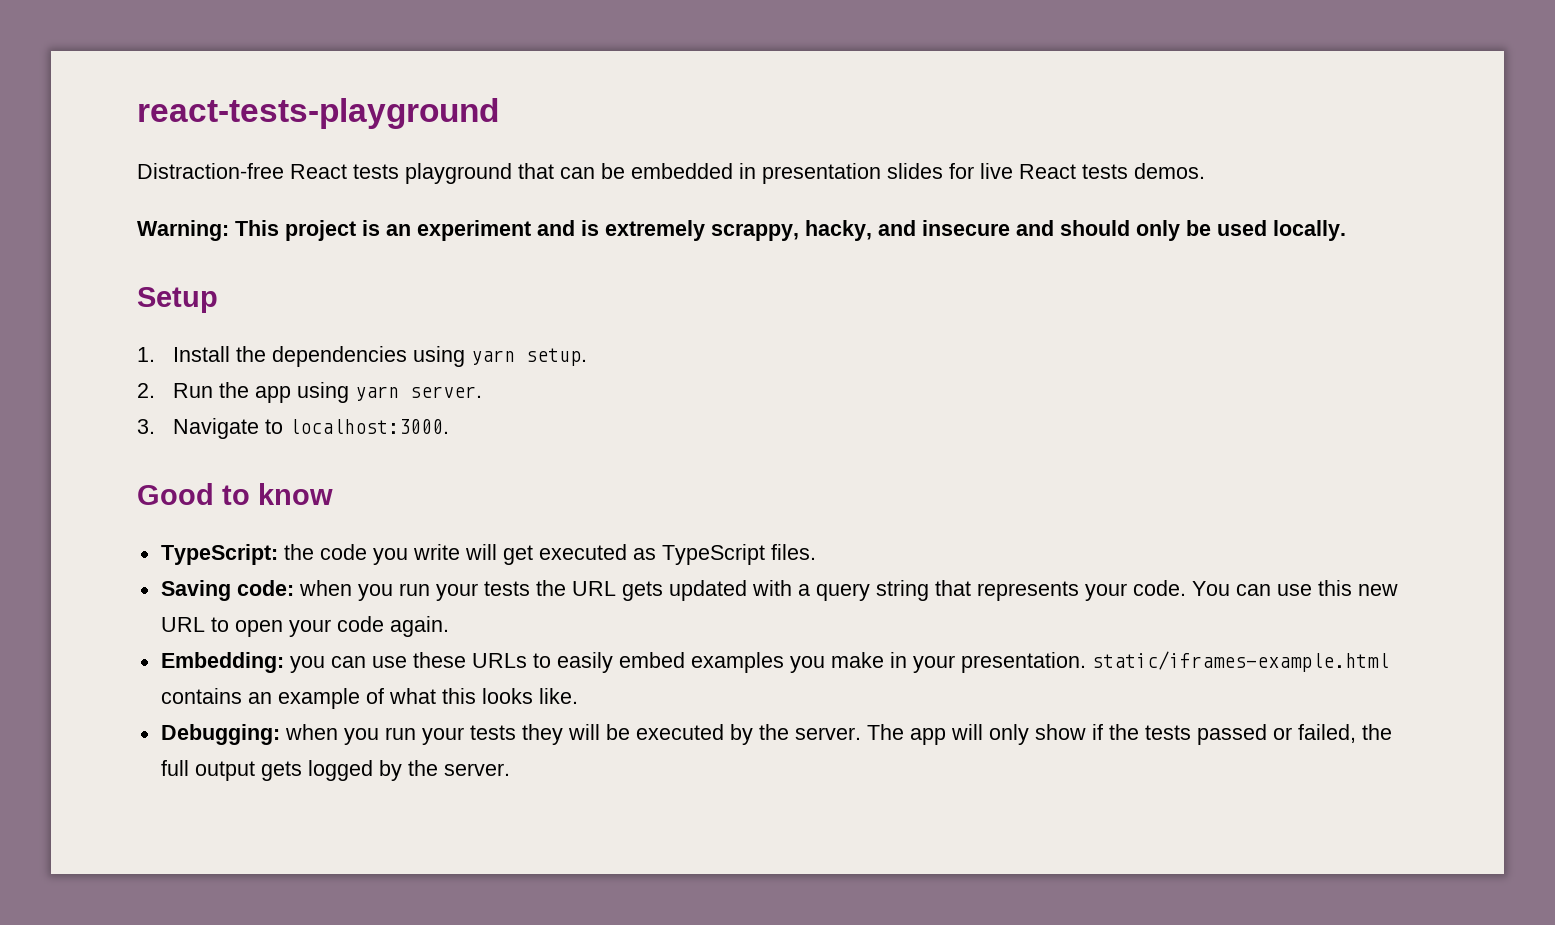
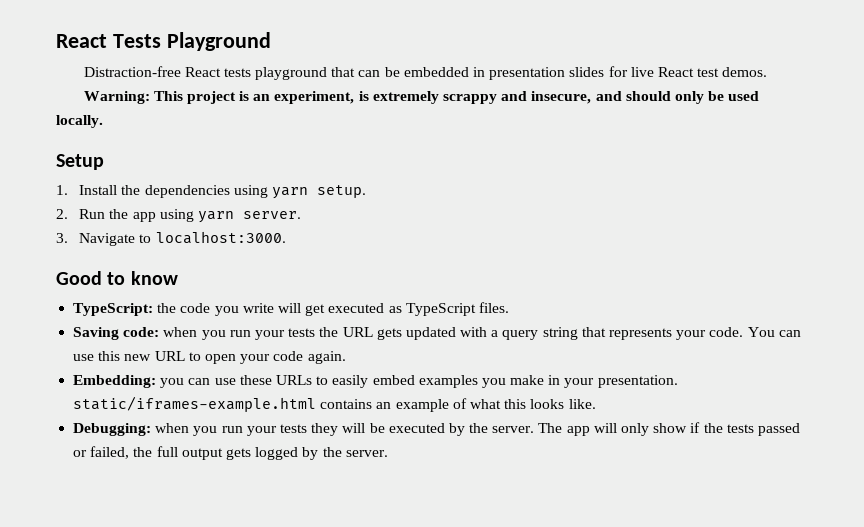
[137,98,499,129] react-tests-playground -> [56,32,271,51] React Tests Playground
[1082,164,1128,179] tests -> [697,68,720,77] test
[417,220,1010,241] experiment and is extremely scrappy, hacky, and insecure -> [274,91,592,104] experiment, is extremely scrappy and insecure,

